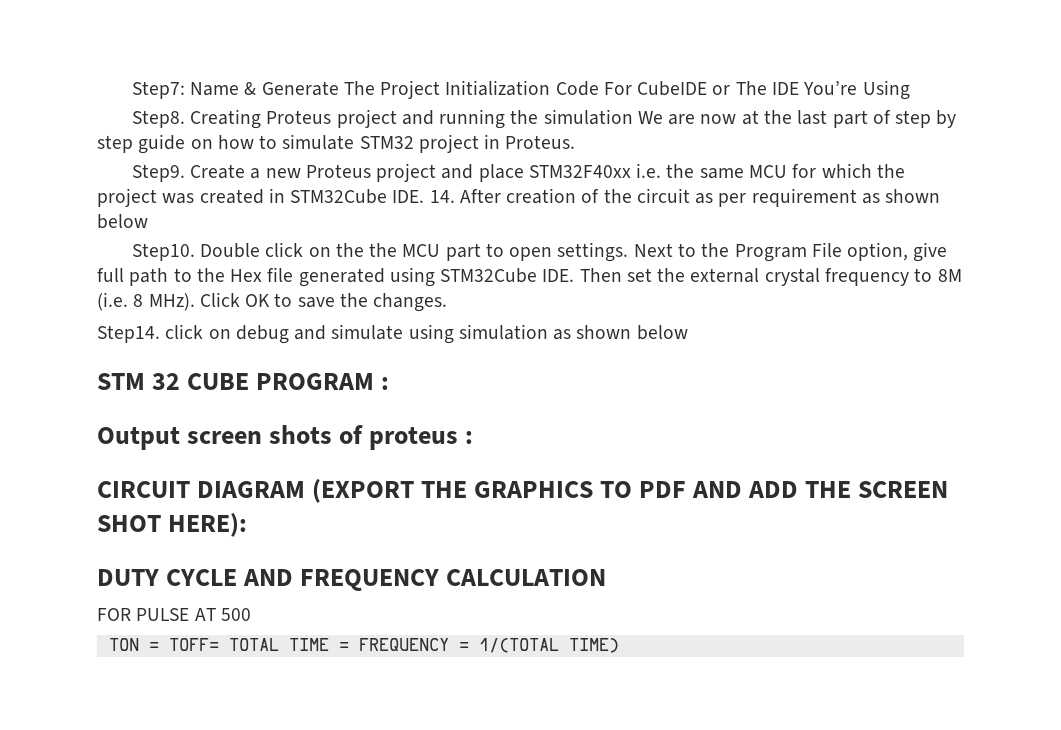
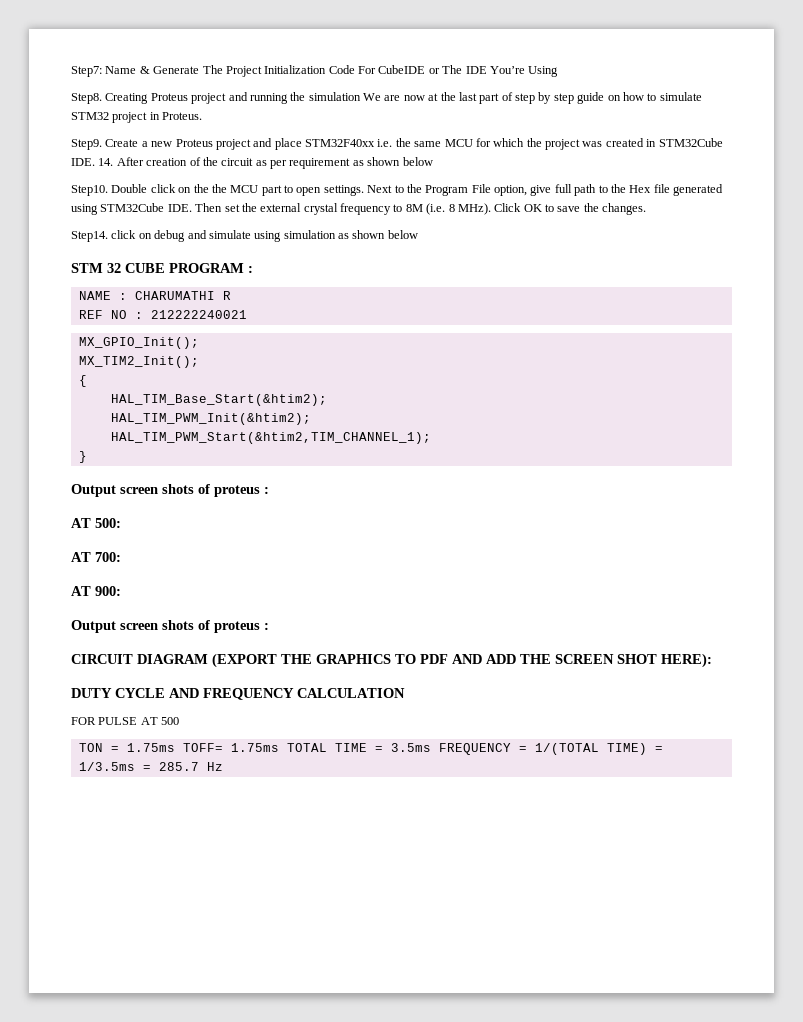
(390, 383) none -> [78,291,231,300] [78,310,247,319] [78,337,199,349] [78,356,199,368] [78,375,87,387] [110,394,327,406] [110,413,311,425] [110,432,431,444] [78,451,87,463] [71,484,269,497] [71,518,121,528] [71,552,121,562] [71,586,121,596] // NAME : CHARUMATHI R // REF NO : 212222240021 // MX_GPIO_Init(); // MX_TIM2_Init(); // { // HAL_TIM_Base_Start(&htim2); // HAL_TIM_PWM_Init(&htim2); // HAL_TIM_PWM_Start(&htim2,TIM_CHANNEL_1); // } // Output screen shots of proteus : // AT 500: // AT 700: // AT 900:
[168,638,219,651] TOFF= -> [126,743,279,752] 1.75ms TOFF= 1.75ms
(349, 646) none -> [390,743,431,752] 3.5ms
(619, 645) none -> [654,746,663,752] [78,762,223,771] = 1/3.5ms = 285.7 Hz

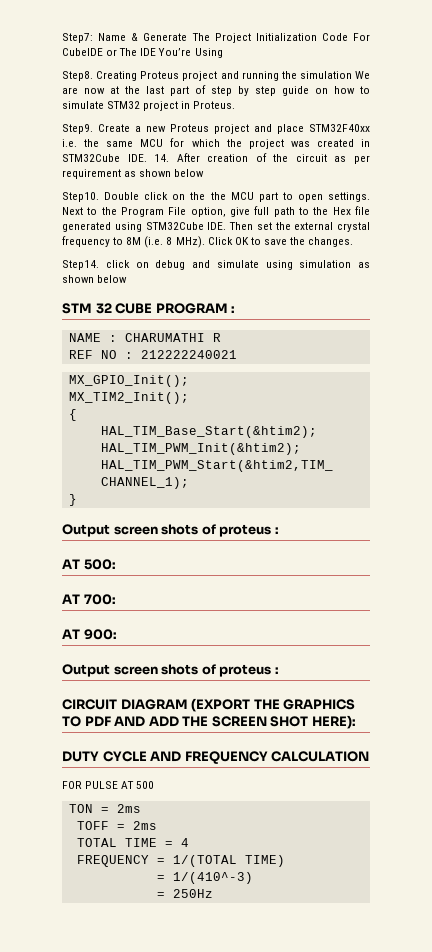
[126,743,279,752] 1.75ms TOFF= 1.75ms -> [116,804,141,813] [76,821,157,830] 2ms // TOFF = 2ms //
[390,743,431,752] 3.5ms -> [180,838,189,847] 4 //
[654,746,663,752] [78,762,223,771] = 1/3.5ms = 285.7 Hz -> [156,872,253,884] [156,889,213,898] // = 1/(410^-3) // = 250Hz

